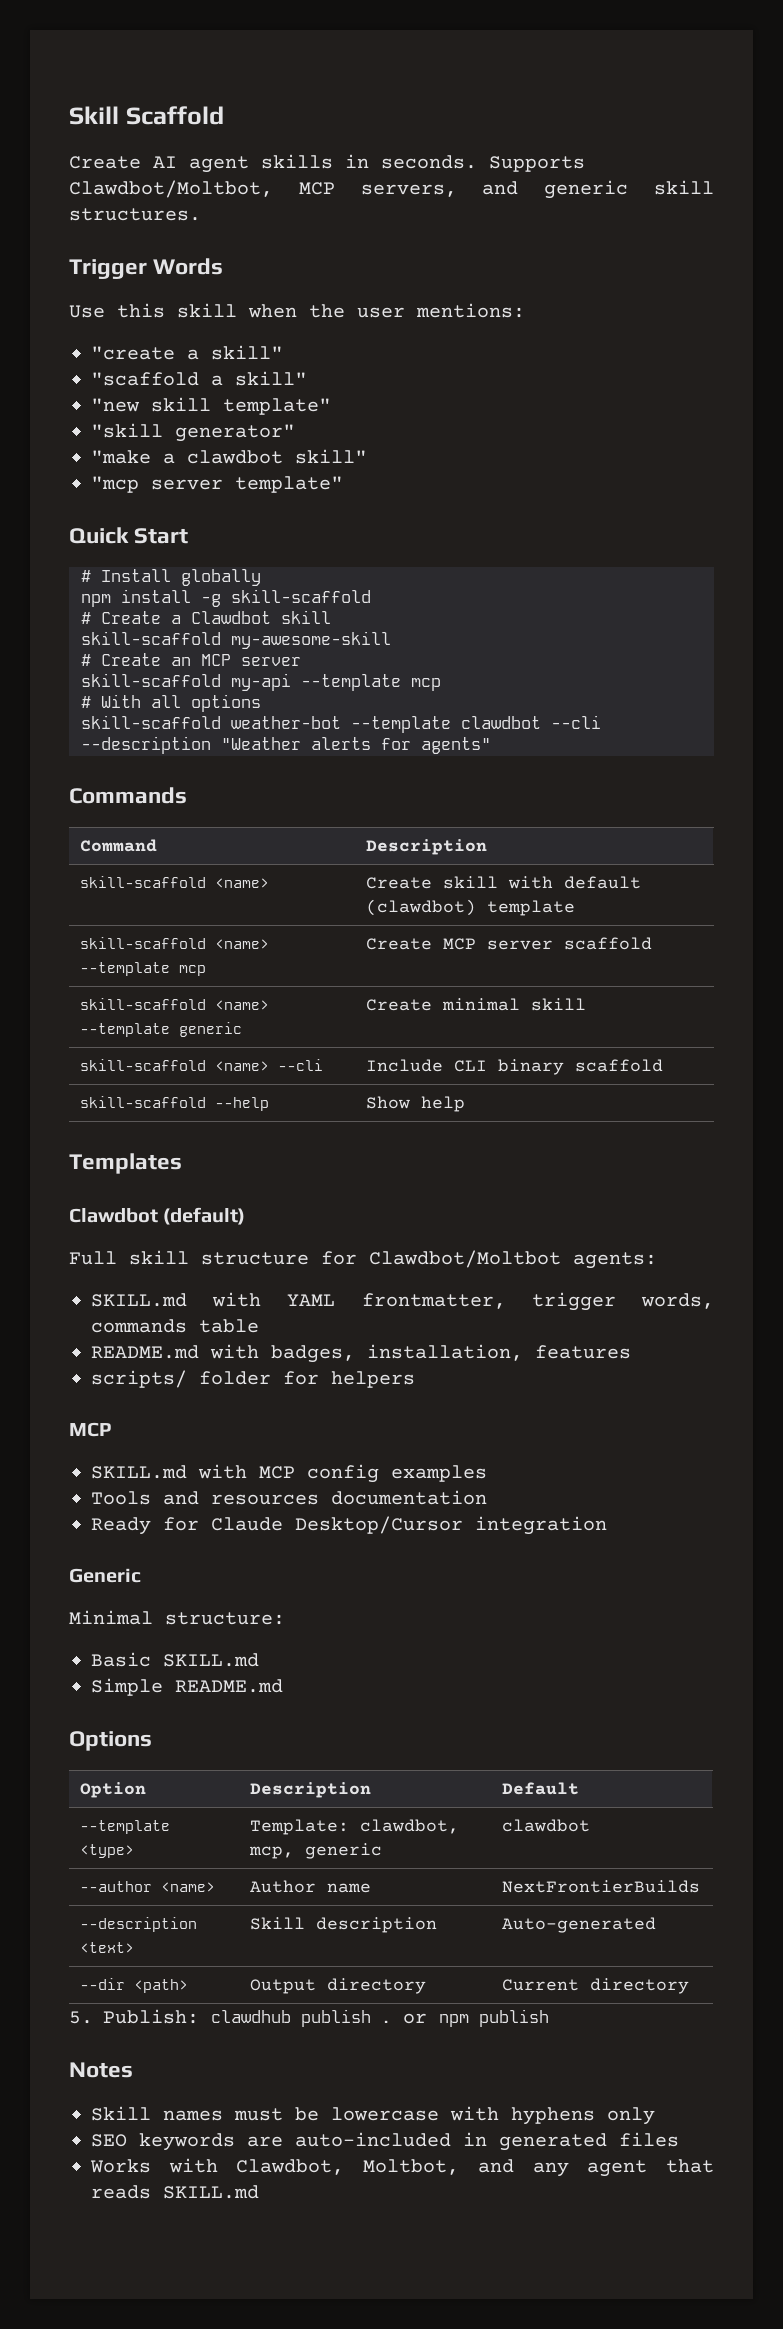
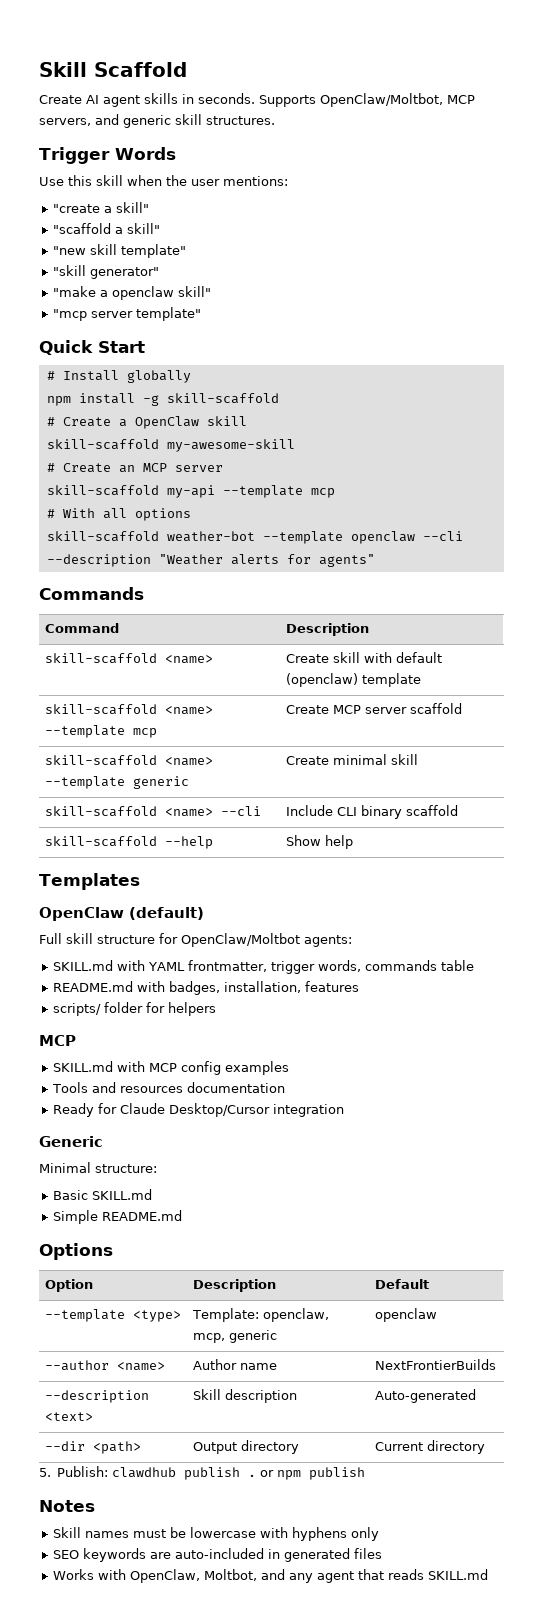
[69,180,273,198] Clawdbot/Moltbot, -> [320,93,443,107] OpenClaw/Moltbot,
[187,450,283,464] clawdbot -> [111,286,174,300] openclaw
[191,611,271,624] Clawdbot -> [134,416,199,429] OpenClaw
[461,716,541,729] clawdbot -> [350,531,415,544] openclaw
[366,899,477,916] (clawdbot) -> [285,673,358,687] (openclaw)
[69,1208,158,1223] Clawdbot -> [39,907,124,921] OpenClaw
[369,1250,561,1268] Clawdbot/Moltbot -> [181,933,300,947] OpenClaw/Moltbot
[360,1819,460,1834] clawdbot, -> [262,1308,329,1322] openclaw,
[502,1819,591,1832] clawdbot -> [374,1308,437,1322] openclaw
[236,2159,345,2175] Clawdbot, -> [129,1569,200,1583] OpenClaw,

